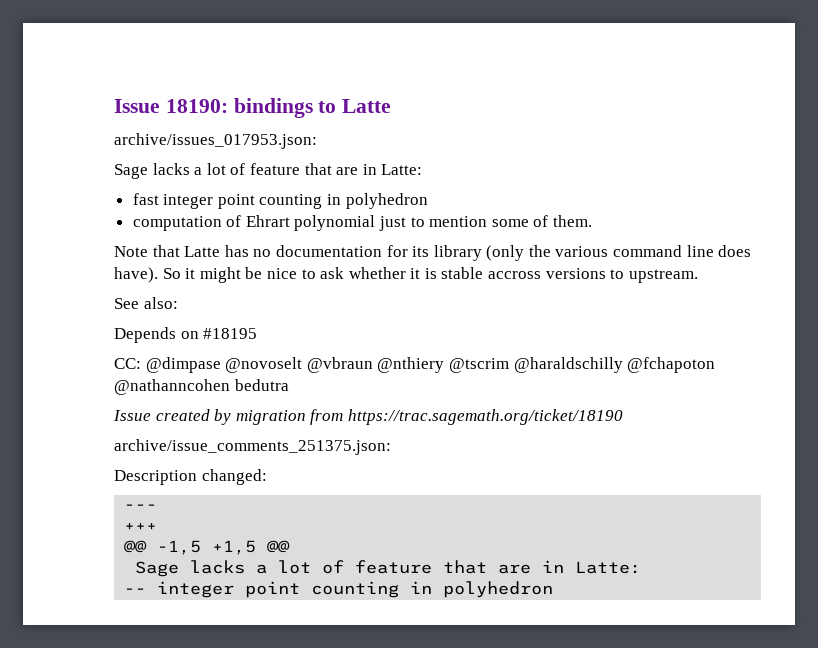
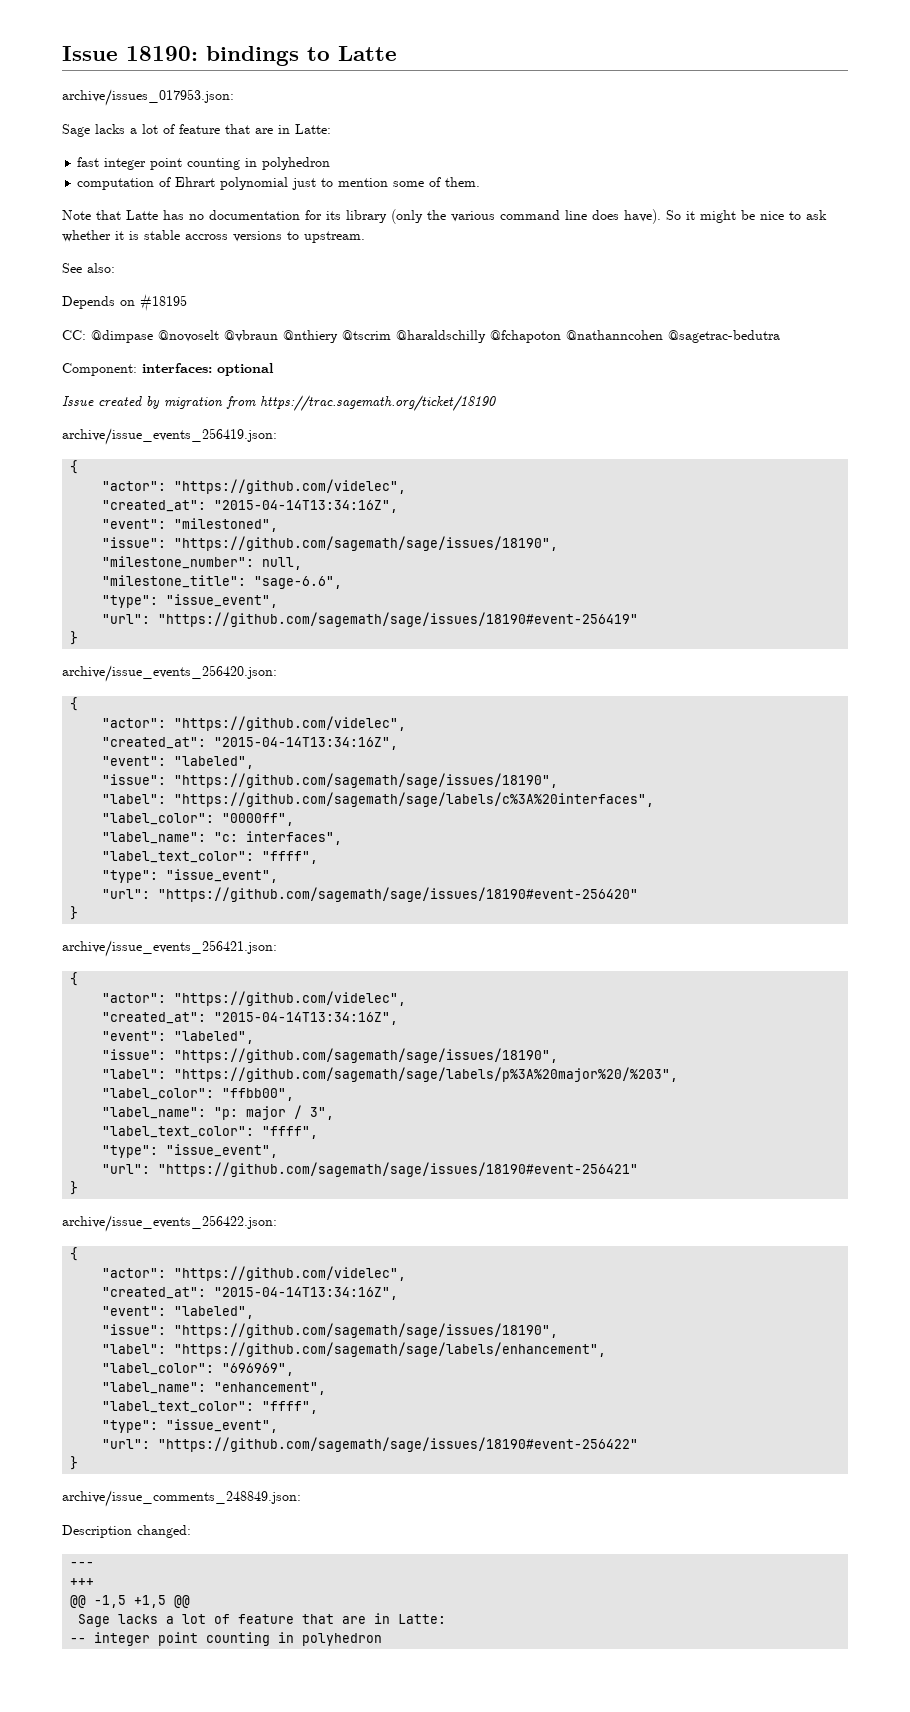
[234,379,289,391] bedutra -> [668,330,780,343] [62,363,274,376] @sagetrac-bedutra // Component: interfaces: optional
[114,439,391,455] archive/issue_comments_251375.json: -> [62,428,277,445] [70,460,79,474] [102,479,407,494] [102,500,399,513] [102,518,279,532] [102,536,559,551] [102,556,303,570] [102,575,343,589] [102,594,279,608] [102,612,639,627] [70,631,79,645] [62,665,277,682] [70,697,79,711] [102,716,407,731] [102,737,399,750] [102,756,255,769] [102,773,559,788] [102,792,655,807] [102,813,295,826] [102,831,343,845] [102,851,319,864] [102,869,279,883] [102,887,639,902] [70,906,79,920] [62,940,277,957] [70,972,79,986] [102,991,407,1006] [102,1012,399,1025] [102,1031,255,1044] [102,1048,559,1063] [102,1067,679,1082] [102,1088,295,1101] [102,1105,335,1120] [102,1126,319,1139] [102,1144,279,1158] [102,1162,639,1177] [70,1181,79,1195] [62,1215,277,1232] [70,1247,79,1261] [102,1266,407,1281] [102,1287,399,1300] [102,1306,255,1319] [102,1323,559,1338] [102,1342,607,1357] [102,1363,295,1376] [102,1382,327,1395] [102,1401,319,1414] [102,1419,279,1433] [102,1437,639,1452] [70,1456,79,1470] [62,1490,301,1507] archive/issue_events_256419.json: // { // "actor": "https://github.com/videlec", // "created_at": "2015-04-14T13:34:16Z", // "event": "milestoned", // "issue": "https://github.com/sagemath/sage/issues/18190", // "milestone_number": null, // "milestone_title": "sage-6.6", // "type": "issue_event", // "url": "https://github.com/sagemath/sage/issues/18190#event-256419" // } // archive/issue_events_256420.json: // { // "actor": "https://github.com/videlec", // "created_at": "2015-04-14T13:34:16Z", // "event": "labeled", // "issue": "https://github.com/sagemath/sage/issues/18190", // "label": "https://github.com/sagemath/sage/labels/c%3A%20interfaces", // "label_color": "0000ff", // "label_name": "c: interfaces", // "label_text_color": "ffff", // "type": "issue_event", // "url": "https://github.com/sagemath/sage/issues/18190#event-256420" // } // archive/issue_events_256421.json: // { // "actor": "https://github.com/videlec", // "created_at": "2015-04-14T13:34:16Z", // "event": "labeled", // "issue": "https://github.com/sagemath/sage/issues/18190", // "label": "https://github.com/sagemath/sage/labels/p%3A%20major%20/%203", // "label_color": "ffbb00", // "label_name": "p: major / 3", // "label_text_color": "ffff", // "type": "issue_event", // "url": "https://github.com/sagemath/sage/issues/18190#event-256421" // } // archive/issue_events_256422.json: // { // "actor": "https://github.com/videlec", // "created_at": "2015-04-14T13:34:16Z", // "event": "labeled", // "issue": "https://github.com/sagemath/sage/issues/18190", // "label": "https://github.com/sagemath/sage/labels/enhancement", // "label_color": "696969", // "label_name": "enhancement", // "label_text_color": "ffff", // "type": "issue_event", // "url": "https://github.com/sagemath/sage/issues/18190#event-256422" // } // archive/issue_comments_248849.json:

